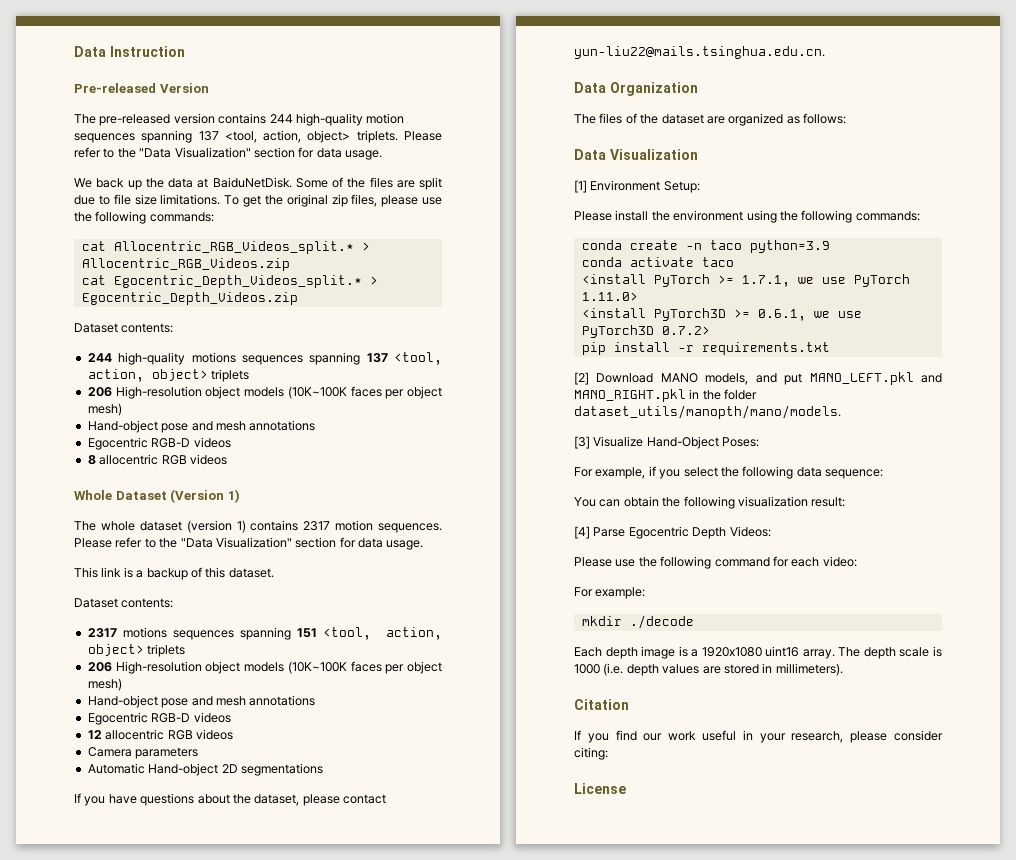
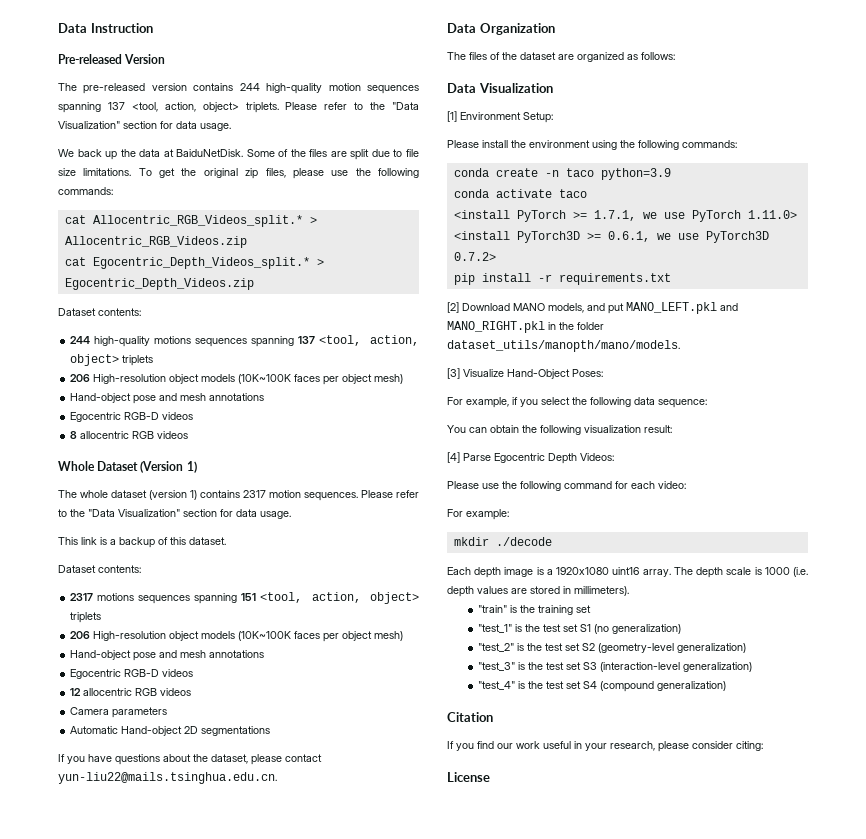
(843, 669) none -> [478,605,592,615] [478,624,682,634] [478,643,747,653] [478,662,753,672] [478,681,727,692] // "train" is the training set // "test_1" is the test set S1 (no generalization) // "test_2" is the test set S2 (geometry-level generalization) // "test_3" is the test set S3 (interaction-level generalization) // "test_4" is the test set S4 (compound generalization)

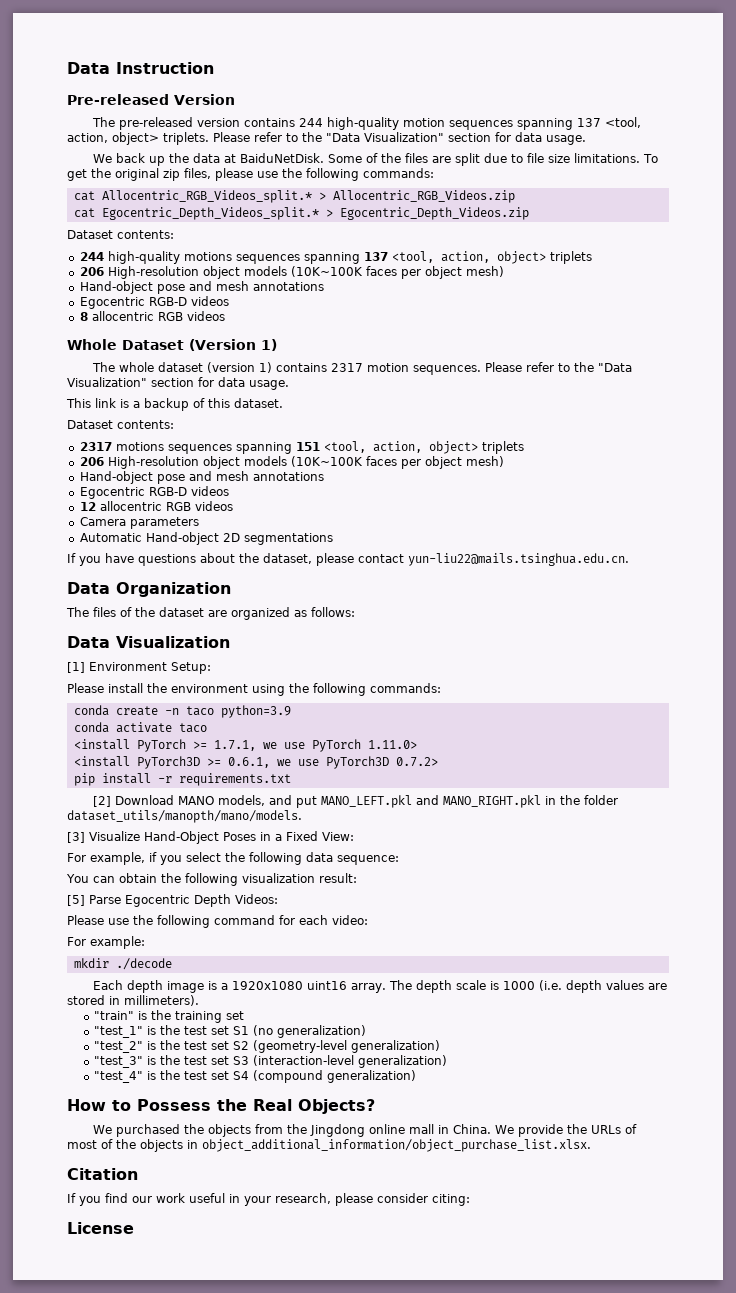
[572,369,603,377] Poses: -> [223,831,354,841] Poses in a Fixed View:
[447,452,460,463] [4] -> [67,895,85,906] [5]
(727, 686) none -> [67,1099,375,1114] [93,1124,638,1137] [67,1139,591,1152] // How to Possess the Real Objects? // We purchased the objects from the Jingdong online mall in China. We provide the URLs of most of the objects in object_additional_information/object_purchase_list.xlsx.

